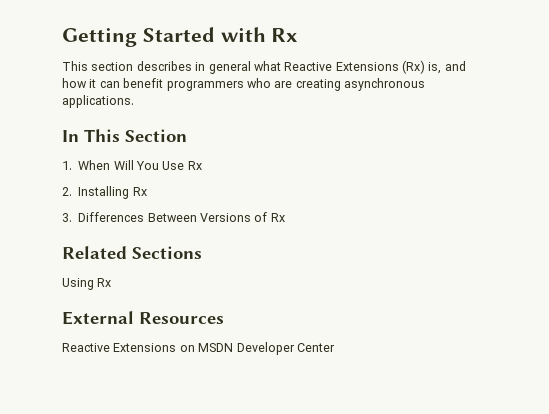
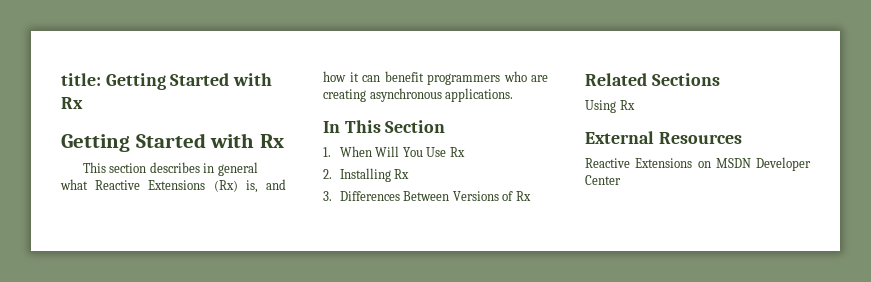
(62, 37) none -> [61,73,273,90] [61,97,83,109] title: Getting Started with Rx //

